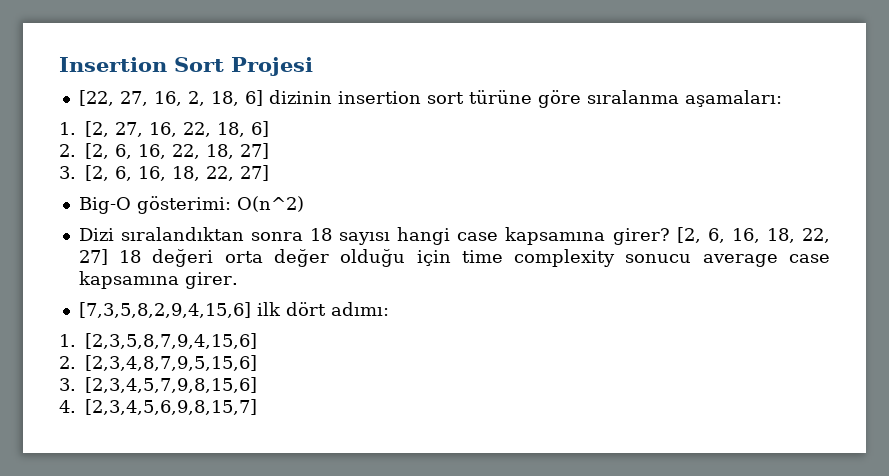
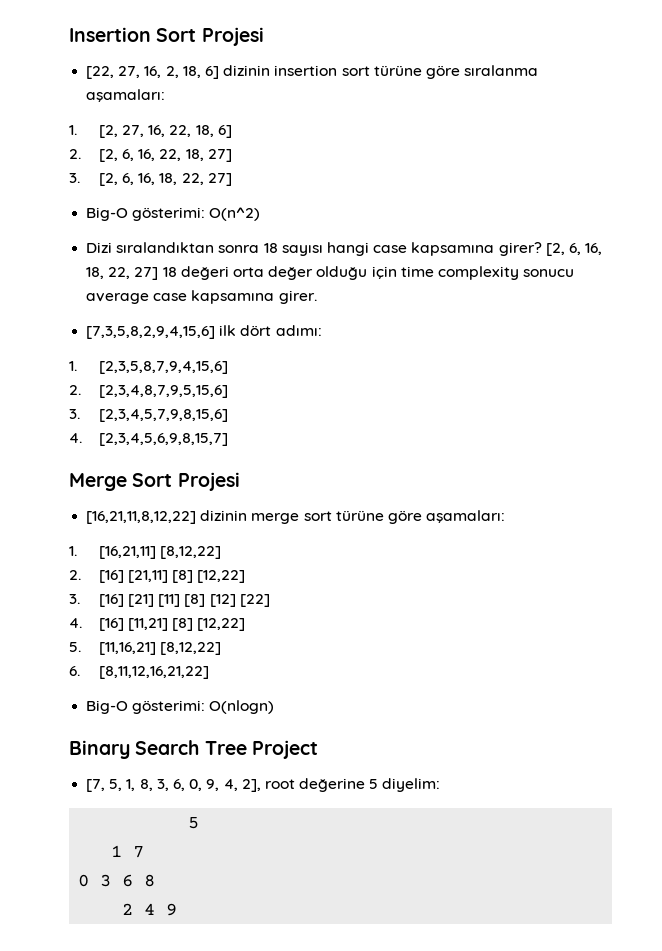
(257, 407) none -> [69,472,240,491] [86,510,506,524] [69,546,222,559] [69,570,246,583] [69,594,270,607] [69,618,246,631] [69,642,222,655] [69,666,209,679] [86,700,275,714] [69,740,318,759] [86,778,441,792] [188,817,200,829] [111,845,145,858] [78,874,156,887] [122,903,178,916] // Merge Sort Projesi // [16,21,11,8,12,22] dizinin merge sort türüne göre aşamaları: // 1. [16,21,11] [8,12,22] // 2. [16] [21,11] [8] [12,22] // 3. [16] [21] [11] [8] [12] [22] // 4. [16] [11,21] [8] [12,22] // 5. [11,16,21] [8,12,22] // 6. [8,11,12,16,21,22] // Big-O gösterimi: O(nlogn) // Binary Search Tree Project // [7, 5, 1, 8, 3, 6, 0, 9, 4, 2], root değerine 5 diyelim: // 5 // 1 7 // 0 3 6 8 // 2 4 9

